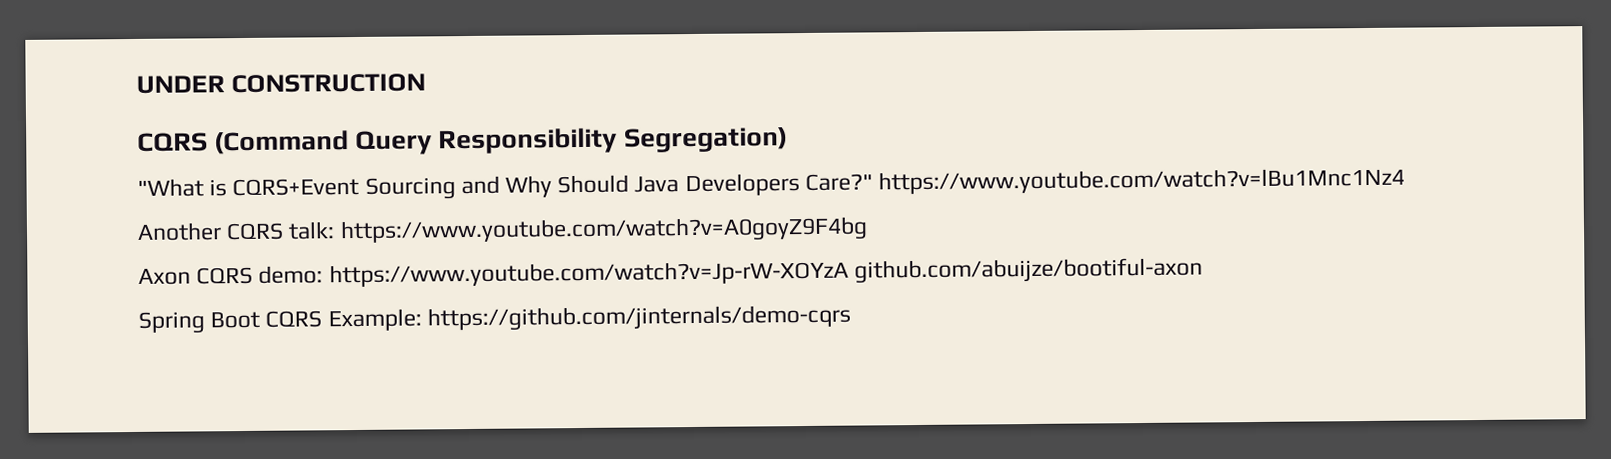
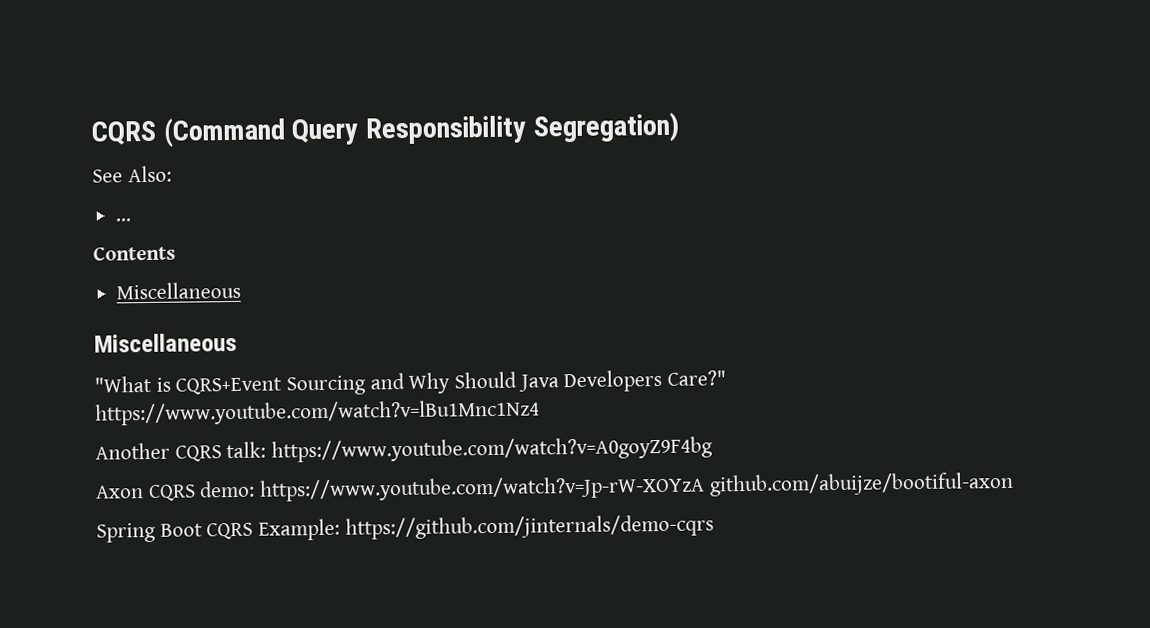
[136,73,426,94] UNDER CONSTRUCTION // -> (91, 133) none
(788, 140) none -> [92,165,172,183] [115,218,132,222] [93,246,176,261] [116,281,242,300] [94,332,237,353] // See Also: // ... // Contents // Miscellaneous // Miscellaneous

